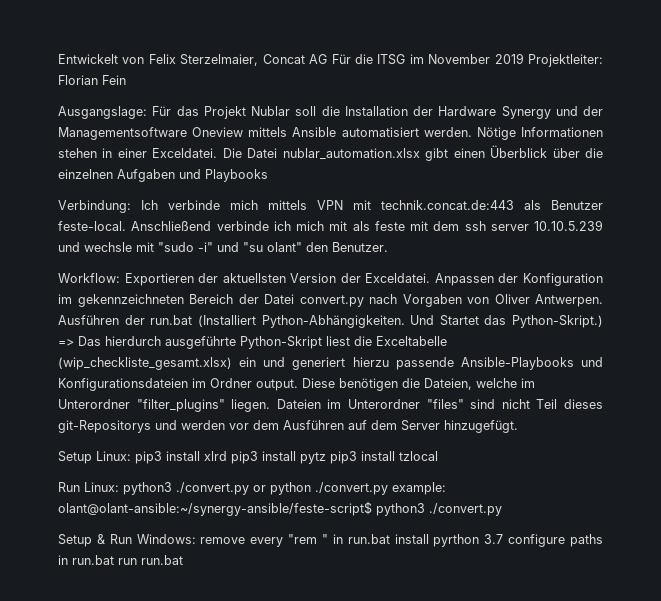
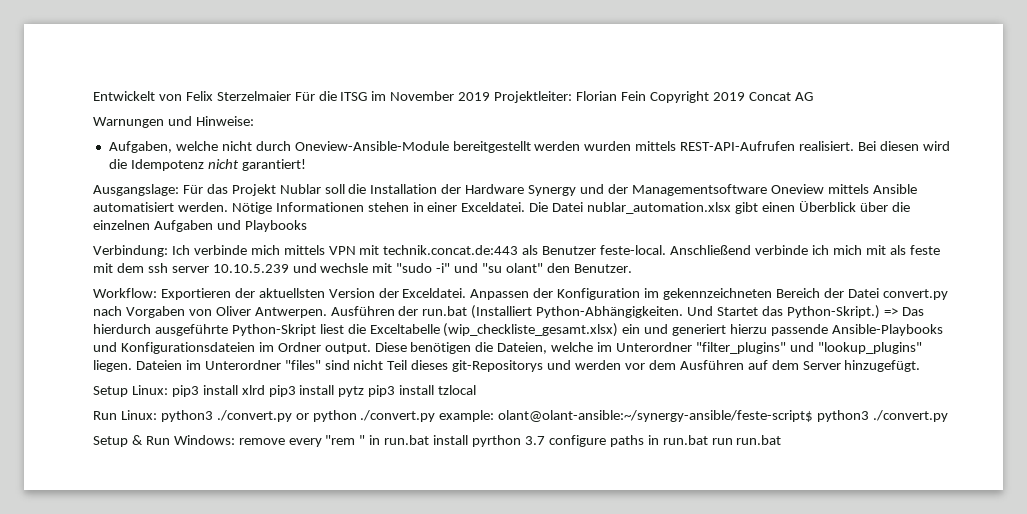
[180,54,328,66] Sterzelmaier, Concat AG -> [216,91,291,101] Sterzelmaier
(126, 80) none -> [649,91,813,103] [93,116,254,128] [108,141,950,153] [108,159,306,171] Copyright 2019 Concat AG // Warnungen und Hinweise: // Aufgaben, welche nicht durch Oneview-Ansible-Module bereitgestellt werden wurden mittels REST-API-Aufrufen realisiert. Bei diesen wird die Idempotenz nicht garantiert!
(225, 405) none -> [789,342,922,354] und "lookup_plugins"

